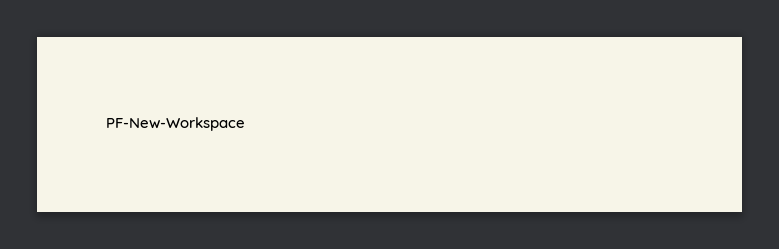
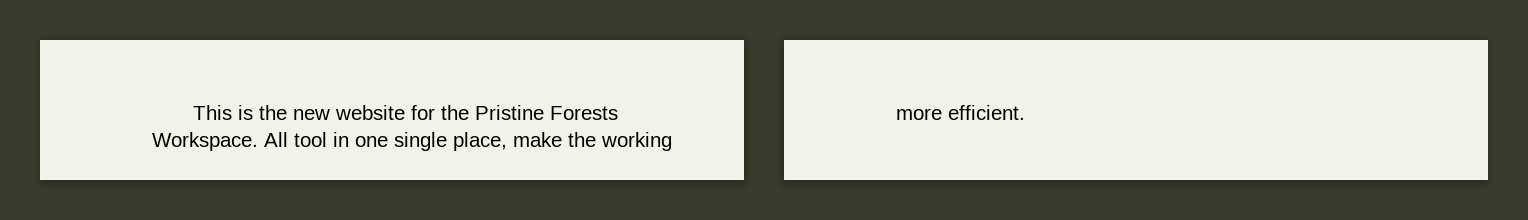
[106,117,245,131] PF-New-Workspace -> [193,105,619,120] [152,132,672,151] [896,105,1025,120] This is the new website for the Pristine Forests Workspace. All tool in one single place, make the working more efficient.

